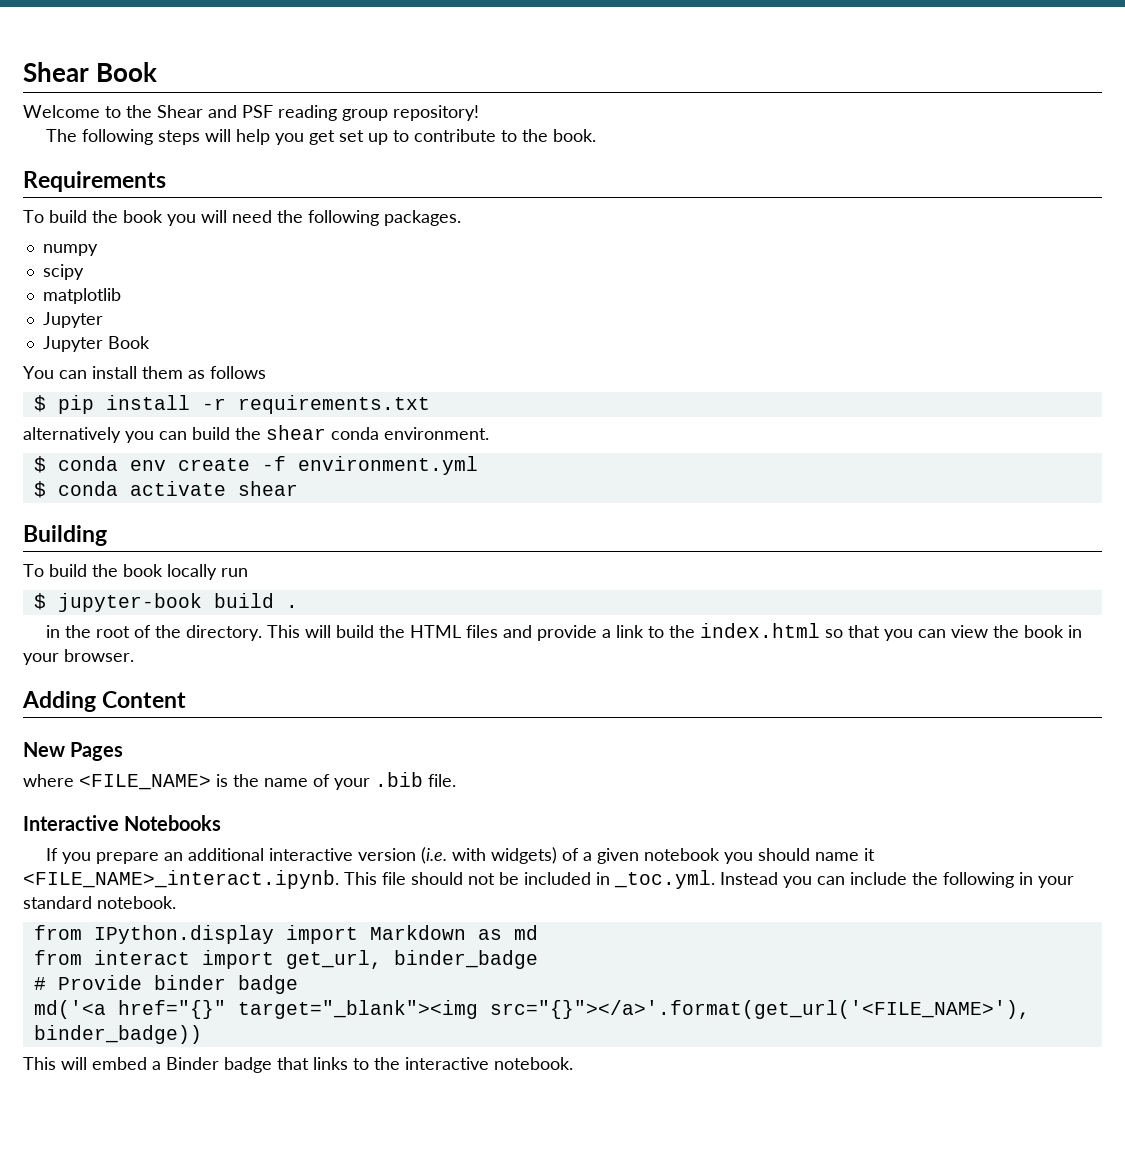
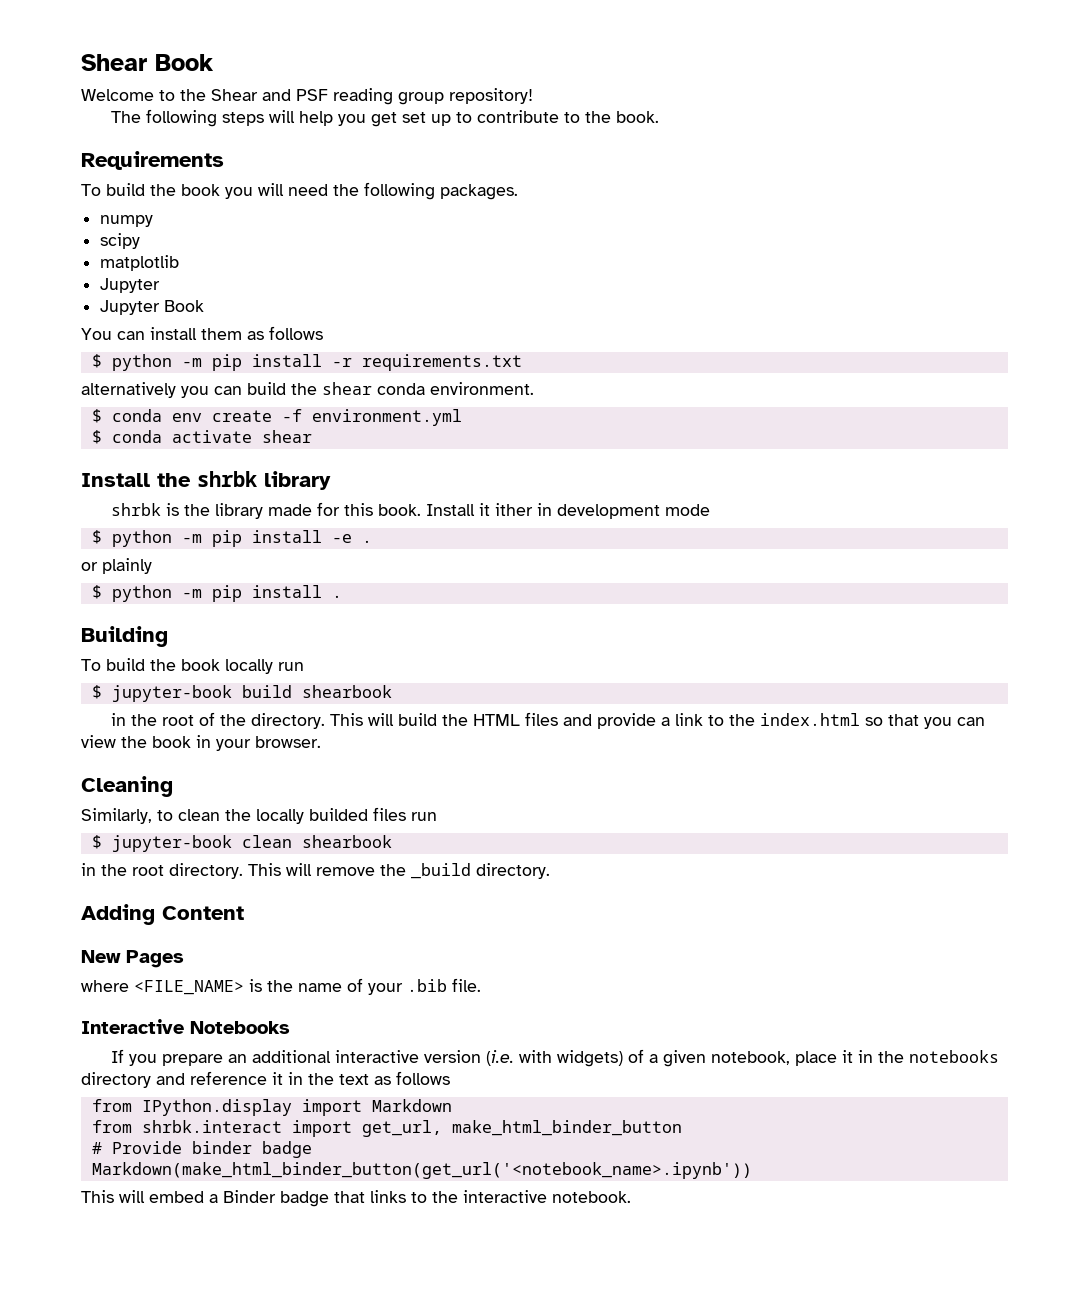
(46, 403) none -> [111,354,202,371] python -m
(298, 488) none -> [81,471,331,490] [111,502,711,519] [91,530,372,547] [81,558,152,574] [91,585,342,602] // Install the shrbk library // shrbk is the library made for this book. Install it ither in development mode // $ python -m pip install -e . // or plainly // $ python -m pip install .
[285,605,298,608] . -> [301,685,392,698] shearbook
(134, 655) none -> [81,776,173,797] [81,807,437,824] [91,835,392,852] [81,863,550,879] // Cleaning // Similarly, to clean the locally builded files run // $ jupyter-book clean shearbook // in the root directory. This will remove the _build directory.
[644,848,876,864] [23,870,1074,889] [23,896,176,909] notebook you should name it <FILE_NAME>_interact.ipynb. This file should not be included in _toc.yml. Instead you can include the following in your standard notebook. -> [711,1050,1000,1066] [81,1071,450,1088] notebook, place it in the notebooks directory and reference it in the text as follows
[477,925,538,940] [33,950,190,965] as md // from interact -> [91,1120,282,1133] // from shrbk.interact
[393,950,538,969] binder_badge -> [451,1120,682,1136] make_html_binder_button
[33,1000,1030,1019] [33,1025,202,1044] md('<a href="{}" target="_blank"><img src="{}"></a>'.format(get_url('<FILE_NAME>'), binder_badge)) -> [91,1162,752,1179] Markdown(make_html_binder_button(get_url('<notebook_name>.ipynb'))

